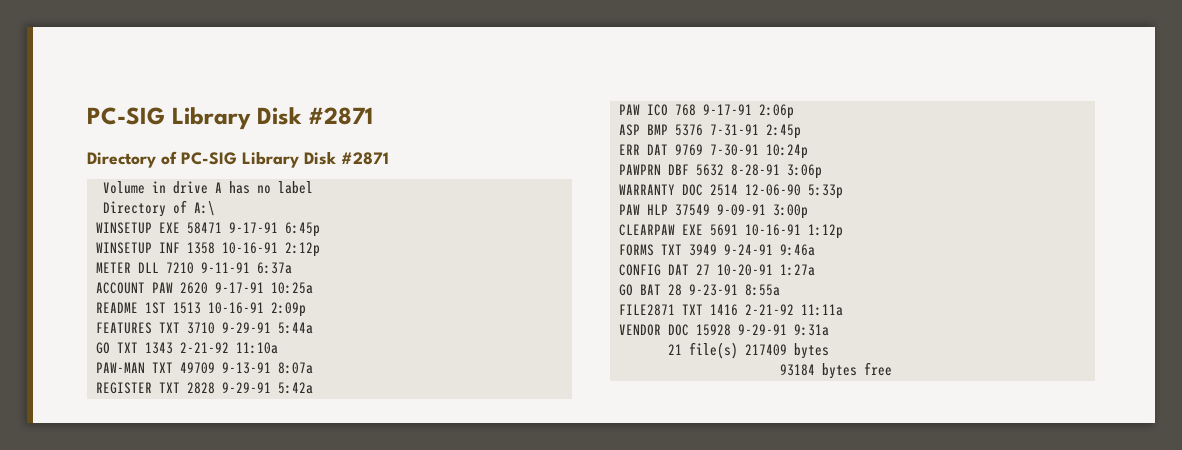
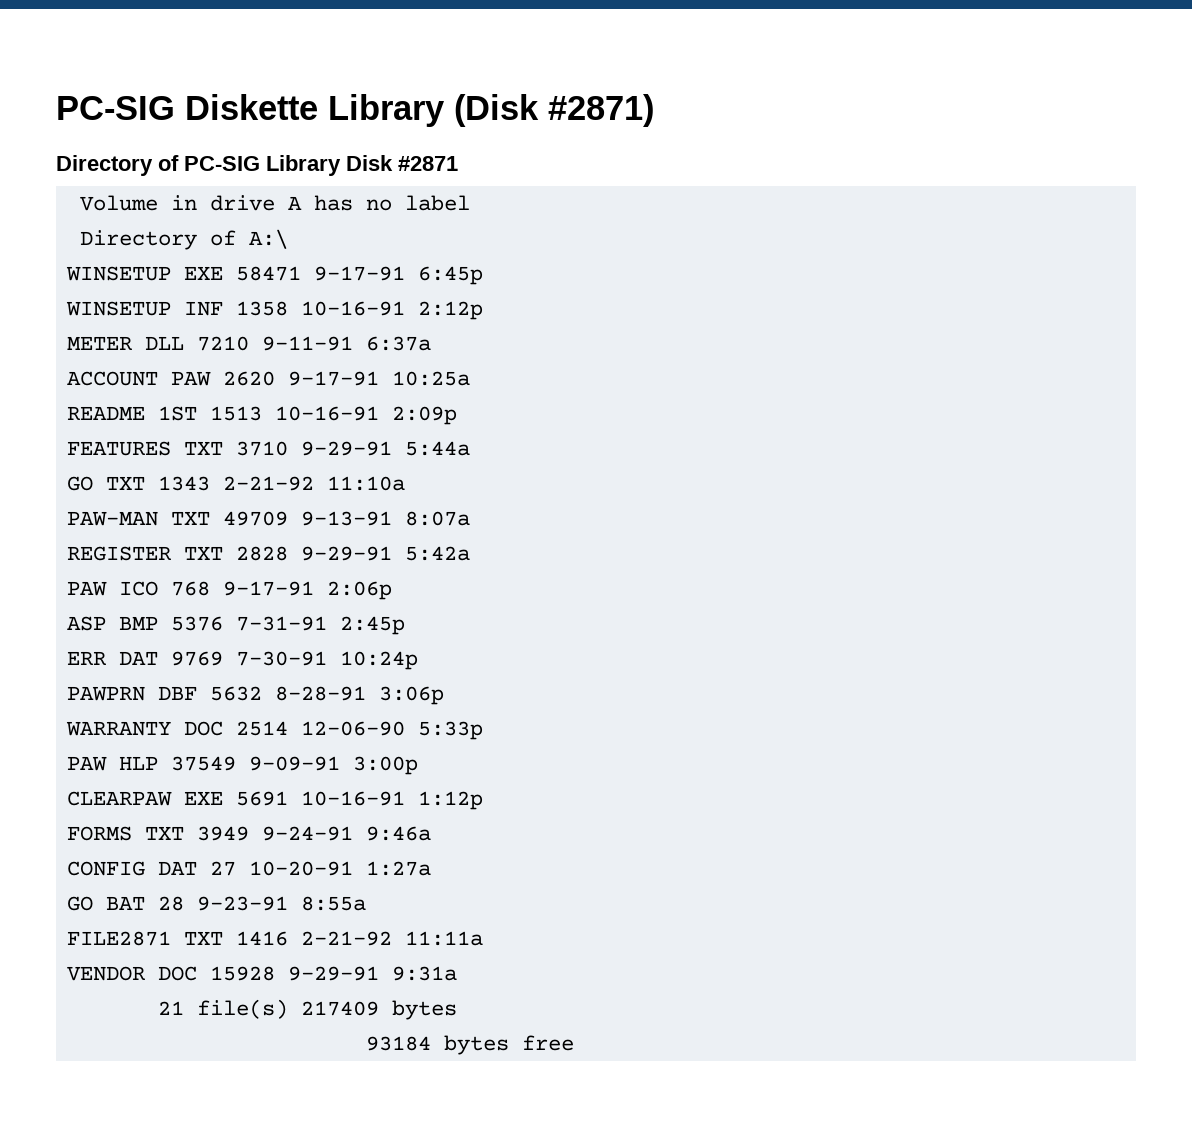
[87,107,373,130] PC-SIG Library Disk #2871 -> [56,94,654,127] PC-SIG Diskette Library (Disk #2871)

